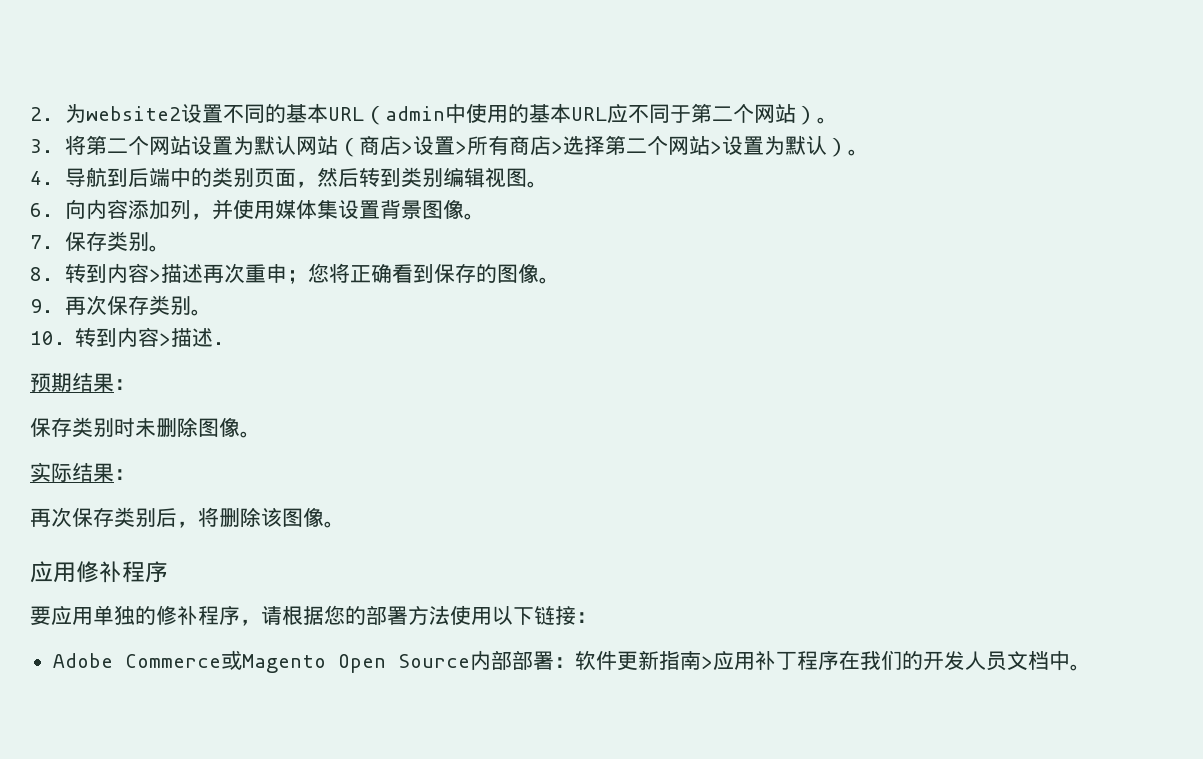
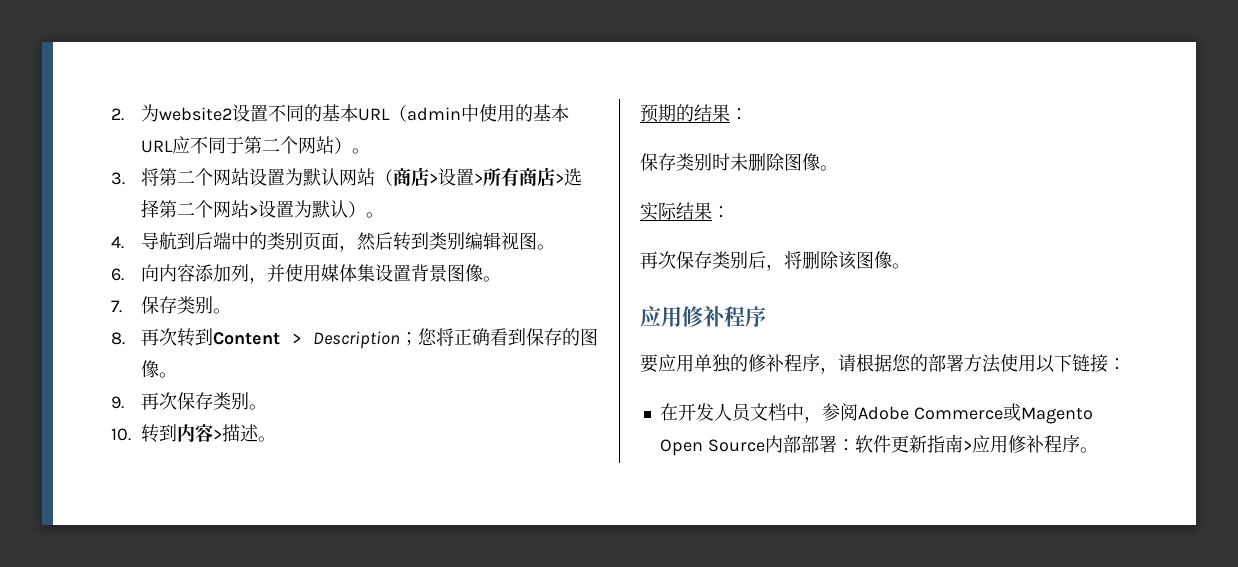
[65,263,288,283] 转到内容>描述再次重申 -> [141,328,400,349] 再次转到Content > Description
[213,342,225,345] . -> [258,436,277,442] 。
(72, 382) none -> [676,104,694,122] 的
(597, 617) none -> [659,403,858,423] 在开发人员文档中，参阅
[754,650,1070,671] 补丁程序在我们的开发人员文档中 -> [1007,435,1080,453] 修补程序

